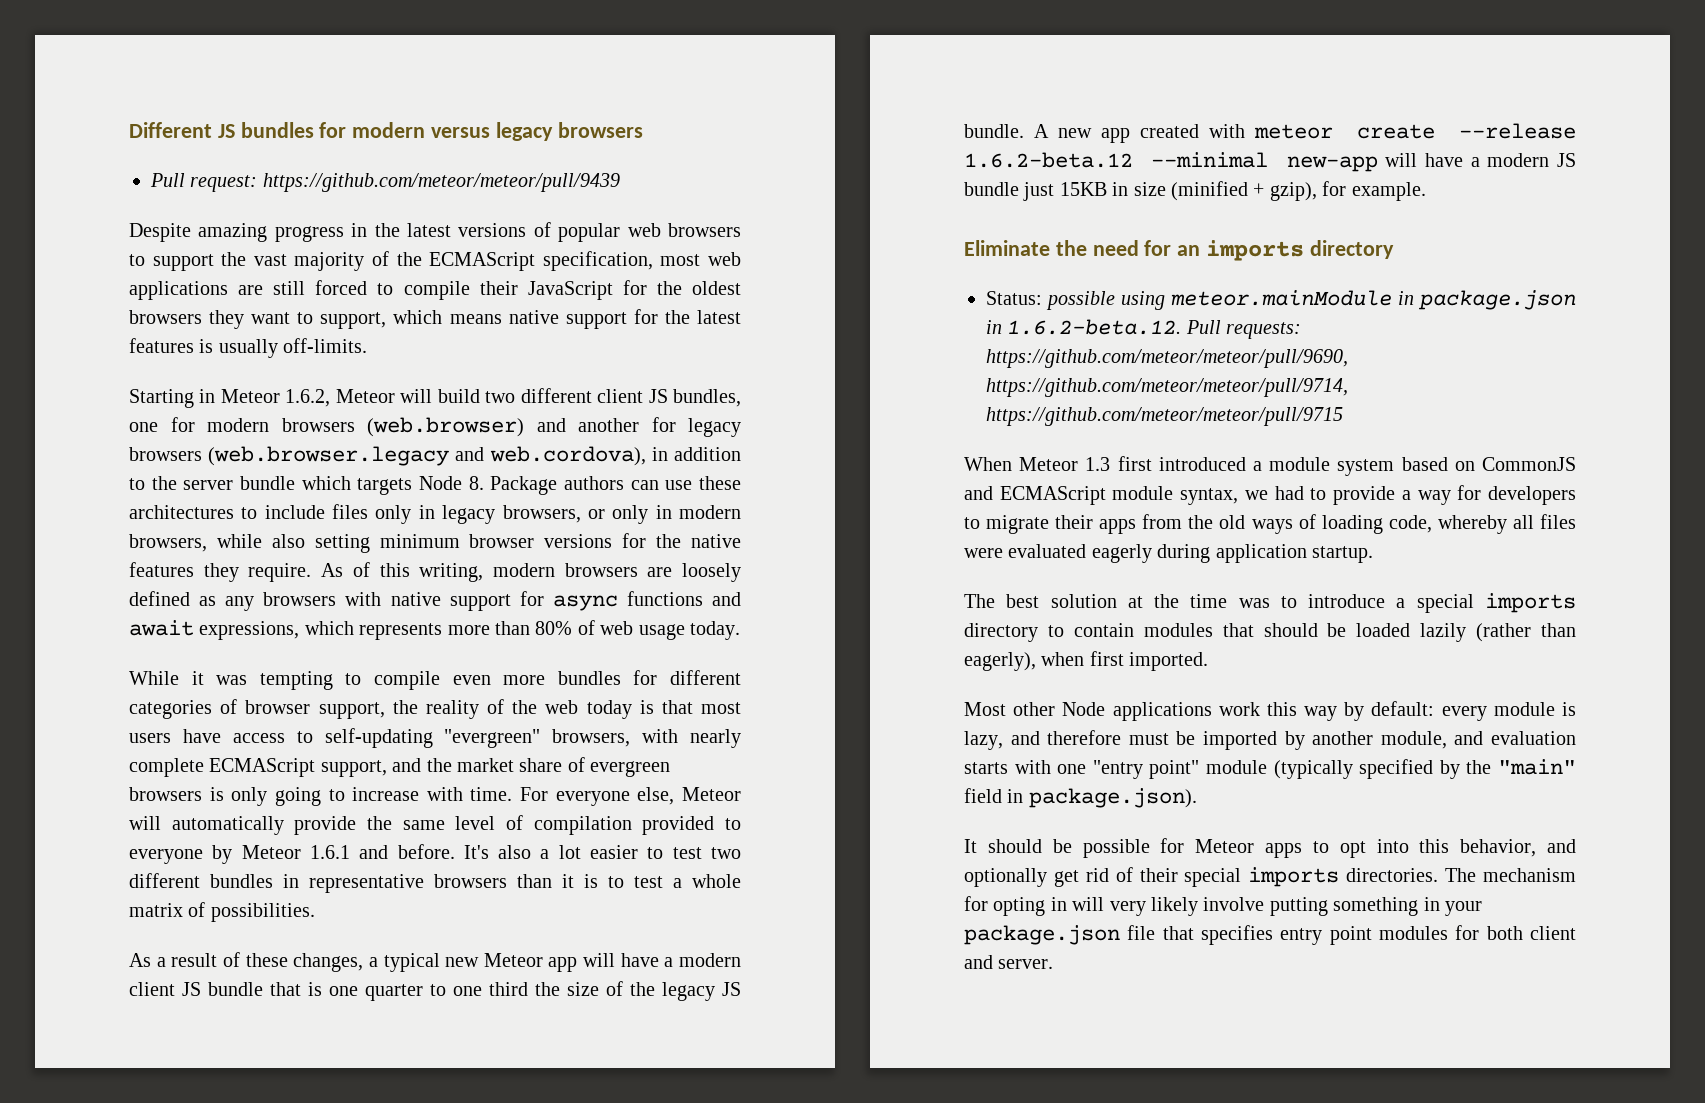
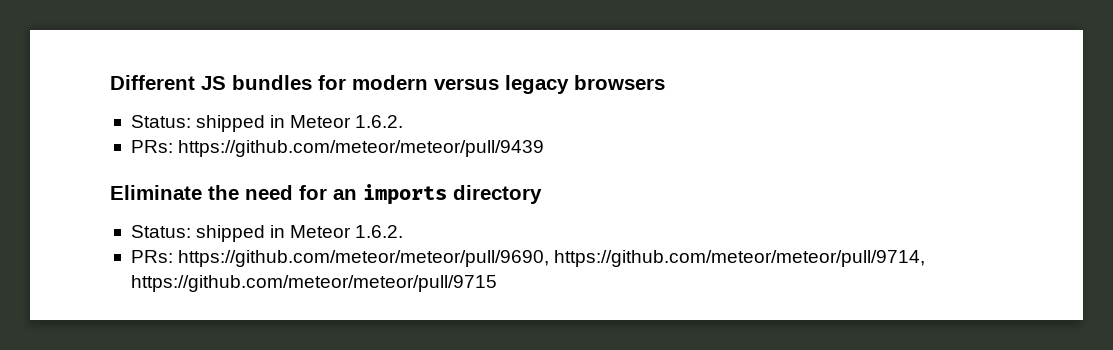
[150,173,620,192] [129,222,741,242] [129,251,742,271] [129,280,742,300] [129,309,742,329] [129,338,368,358] [129,388,741,408] [129,417,741,437] [129,446,741,466] [129,476,741,495] [129,504,742,524] [129,533,742,553] [129,562,741,582] [129,591,742,611] [129,620,740,640] [129,670,742,690] [129,699,741,719] [129,728,741,748] [129,757,671,777] [129,787,741,806] [129,815,741,835] [129,844,741,864] [129,873,741,893] [129,902,315,922] [129,952,741,972] [129,981,741,1001] [964,123,1576,143] [964,152,1576,172] [964,181,1426,201] Pull request: https://github.com/meteor/meteor/pull/9439 // Despite amazing progress in the latest versions of popular web browsers to support the vast majority of the ECMAScript specification, most web applications are still forced to compile their JavaScript for the oldest browsers they want to support, which means native support for the latest features is usually off-limits. // Starting in Meteor 1.6.2, Meteor will build two different client JS bundles, one for modern browsers (web.browser) and another for legacy browsers (web.browser.legacy and web.cordova), in addition to the server bundle which targets Node 8. Package authors can use these architectures to include files only in legacy browsers, or only in modern browsers, while also setting minimum browser versions for the native features they require. As of this writing, modern browsers are loosely defined as any browsers with native support for async functions and await expressions, which represents more than 80% of web usage today. // While it was tempting to compile even more bundles for different categories of browser support, the reality of the web today is that most users have access to self-updating "evergreen" browsers, with nearly complete ECMAScript support, and the market share of evergreen browsers is only going to increase with time. For everyone else, Meteor will automatically provide the same level of compilation provided to everyone by Meteor 1.6.1 and before. It's also a lot easier to test two different bundles in representative browsers than it is to test a whole matrix of possibilities. // As a result of these changes, a typical new Meteor app will have a modern client JS bundle that is one quarter to one third the size of the legacy JS bundle. A new app created with meteor create --release 1.6.2-beta.12 --minimal new-app will have a modern JS bundle just 15KB in size (minified + gzip), for example. -> [130,115,404,132] [130,140,545,157] Status: shipped in Meteor 1.6.2. // PRs: https://github.com/meteor/meteor/pull/9439
[1046,290,1576,310] [986,319,1302,339] [986,349,1348,368] [986,378,1348,397] [986,407,1343,426] [964,456,1576,476] [964,485,1577,505] [964,514,1576,534] [964,544,1373,563] [964,593,1576,613] [964,623,1576,642] [964,651,1209,671] [964,701,1576,721] [964,730,1576,750] [964,759,1576,779] [964,788,1197,808] [964,838,1576,858] [964,867,1576,887] [964,896,1482,916] [964,925,1576,945] [964,955,1054,969] possible using meteor.mainModule in package.json in 1.6.2-beta.12. Pull requests: https://github.com/meteor/meteor/pull/9690, https://github.com/meteor/meteor/pull/9714, https://github.com/meteor/meteor/pull/9715 // When Meteor 1.3 first introduced a module system based on CommonJS and ECMAScript module syntax, we had to provide a way for developers to migrate their apps from the old ways of loading code, whereby all files were evaluated eagerly during application startup. // The best solution at the time was to introduce a special imports directory to contain modules that should be loaded lazily (rather than eagerly), when first imported. // Most other Node applications work this way by default: every module is lazy, and therefore must be imported by another module, and evaluation starts with one "entry point" module (typically specified by the "main" field in package.json). // It should be possible for Meteor apps to opt into this behavior, and optionally get rid of their special imports directories. The mechanism for opting in will very likely involve putting something in your package.json file that specifies entry point modules for both client and server. -> [196,225,404,242] [130,250,926,267] [130,275,497,292] shipped in Meteor 1.6.2. // PRs: https://github.com/meteor/meteor/pull/9690, https://github.com/meteor/meteor/pull/9714, https://github.com/meteor/meteor/pull/9715

